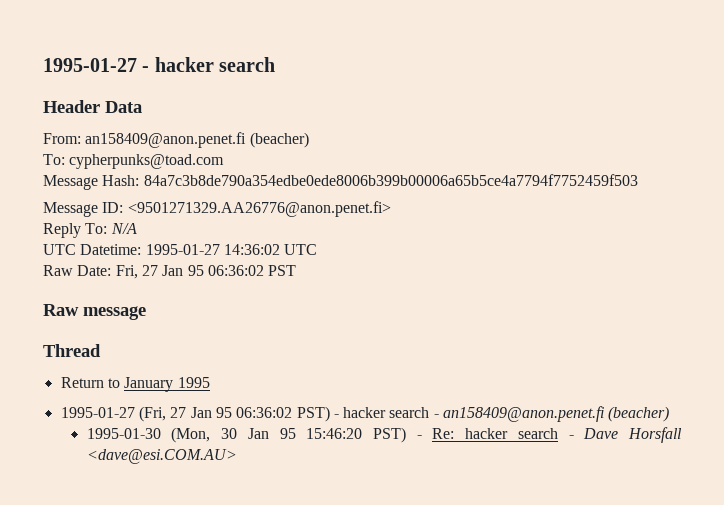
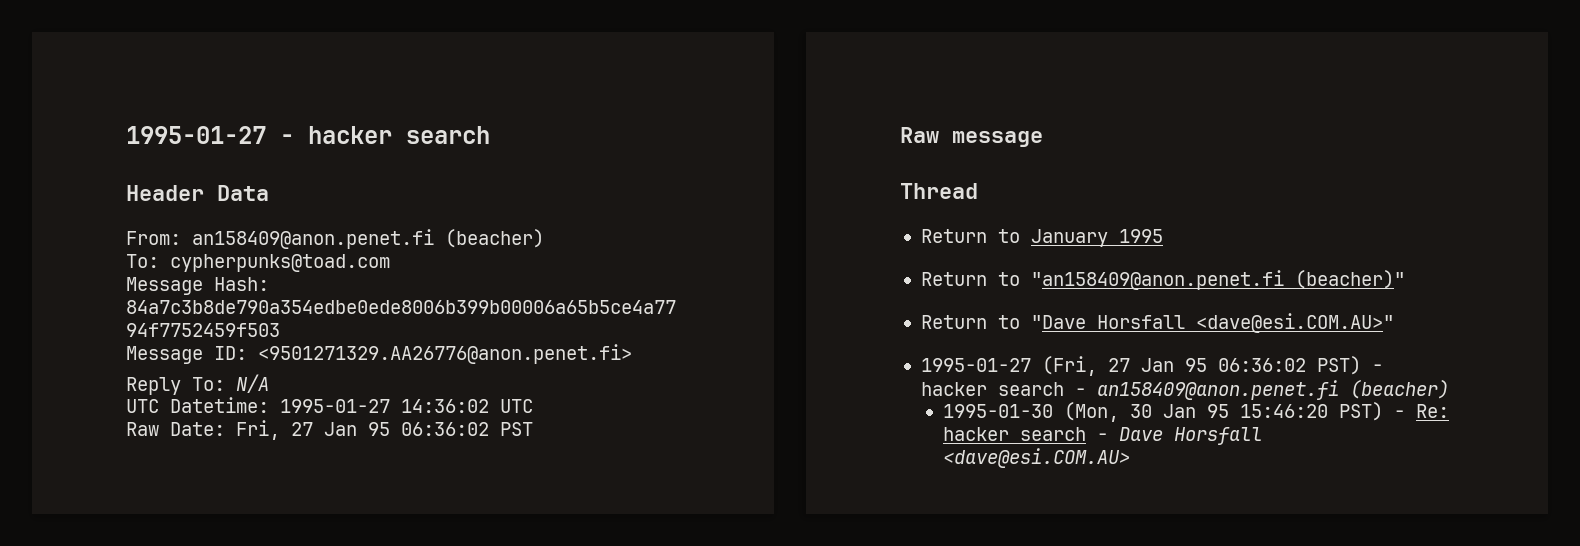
(210, 382) none -> [920,270,1405,290] [920,313,1394,333] // Return to "an158409@anon.penet.fi (beacher)" // Return to "Dave Horsfall <dave@esi.COM.AU>"

